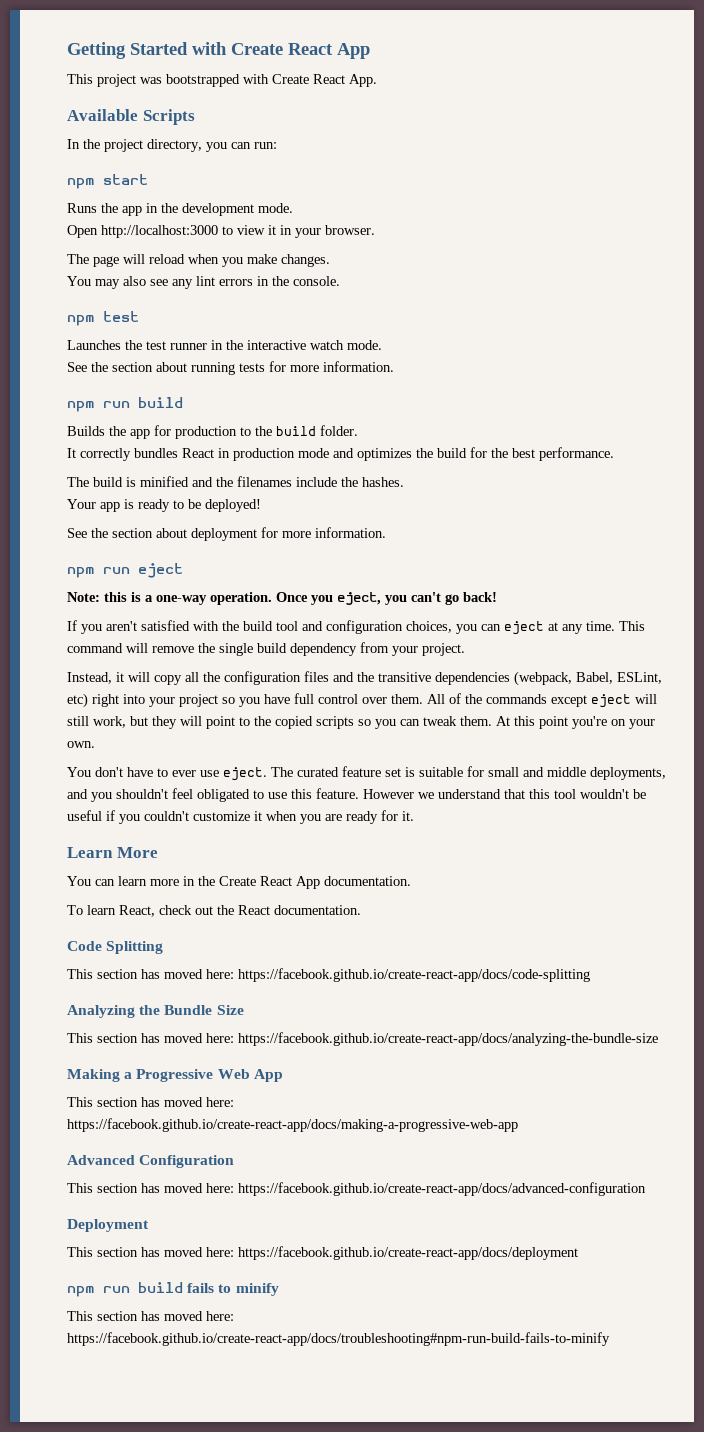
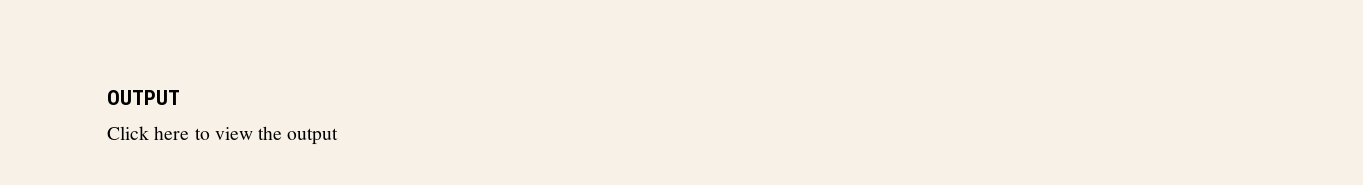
[67,42,370,59] [67,74,377,87] [67,109,195,125] [67,139,277,152] [67,174,148,189] [67,203,293,216] [67,225,375,238] [67,254,330,267] [67,276,340,289] [67,311,139,326] [67,340,382,350] [67,361,394,375] [67,397,183,412] [67,425,358,439] [67,447,614,461] [67,476,404,487] [67,499,261,512] [67,527,386,541] [67,563,183,578] [67,592,497,605] [67,620,645,635] [67,642,465,656] [67,671,662,686] [67,693,657,708] [67,716,655,729] [67,741,95,748] [67,766,666,781] [67,788,646,802] [67,810,414,824] [67,847,158,858] [67,876,411,889] [67,905,361,917] [67,941,164,954] [67,968,590,982] [67,1005,244,1018] [67,1032,658,1046] [67,1069,283,1082] [67,1097,234,1107] [67,1118,518,1132] [67,1155,235,1168] [67,1182,646,1196] [67,1219,149,1232] [67,1246,578,1260] [67,1282,279,1297] [67,1311,234,1321] [67,1332,610,1346] Getting Started with Create React App // This project was bootstrapped with Create React App. // Available Scripts // In the project directory, you can run: // npm start // Runs the app in the development mode. // Open http://localhost:3000 to view it in your browser. // The page will reload when you make changes. // You may also see any lint errors in the console. // npm test // Launches the test runner in the interactive watch mode. // See the section about running tests for more information. // npm run build // Builds the app for production to the build folder. // It correctly bundles React in production mode and optimizes the build for the best performance. // The build is minified and the filenames include the hashes. // Your app is ready to be deployed! // See the section about deployment for more information. // npm run eject // Note: this is a one-way operation. Once you eject, you can't go back! // If you aren't satisfied with the build tool and configuration choices, you can eject at any time. This command will remove the single build dependency from your project. // Instead, it will copy all the configuration files and the transitive dependencies (webpack, Babel, ESLint, etc) right into your project so you have full control over them. All of the commands except eject will still work, but they will point to the copied scripts so you can tweak them. At this point you're on your own. // You don't have to ever use eject. The curated feature set is suitable for small and middle deployments, and you shouldn't feel obligated to use this feature. However we understand that this tool wouldn't be useful if you couldn't customize it when you are ready for it. // Learn More // You can learn more in the Create React App documentation. // To learn React, check out the React documentation. // Code Splitting // This section has moved here: https://facebook.github.io/create-react-app/docs/code-splitting // Analyzing the Bundle Size // This section has moved here: https://facebook.github.io/create-react-app/docs/analyzing-the-bundle-size // Making a Progressive Web App // This section has moved here: https://facebook.github.io/create-react-app/docs/making-a-progressive-web-app // Advanced Configuration // This section has moved here: https://facebook.github.io/create-react-app/docs/advanced-configuration // Deployment // This section has moved here: https://facebook.github.io/create-react-app/docs/deployment // npm run build fails to minify // This section has moved here: https://facebook.github.io/create-react-app/docs/troubleshooting#npm-run-build-fails-to-minify -> [107,90,180,105] [107,126,339,145] OUTPUT // Click here to view the output

